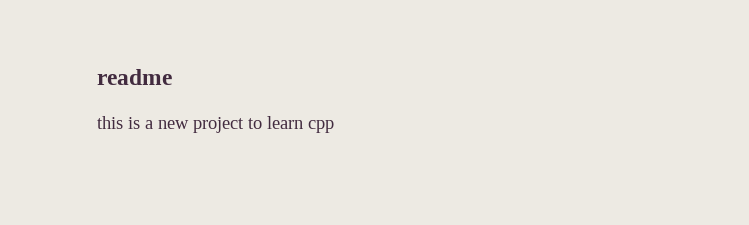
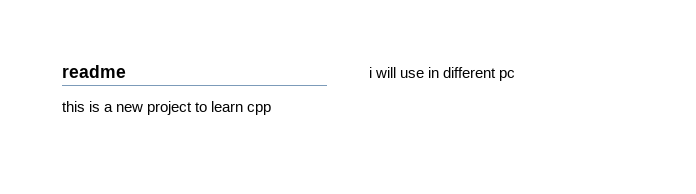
(334, 126) none -> [369,67,516,81] // i will use in different pc

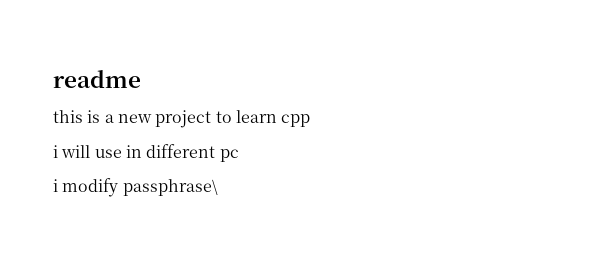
(516, 75) none -> [53,178,218,197] // i modify passphrase\

